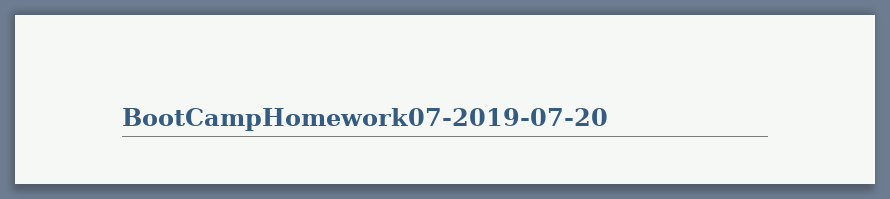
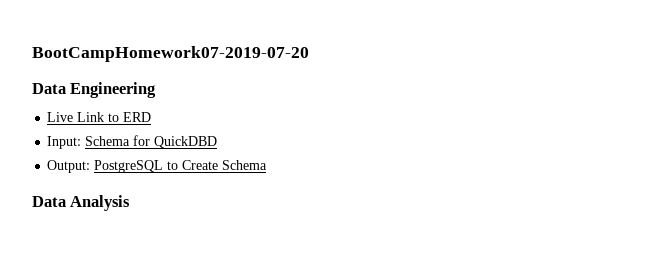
(608, 119) none -> [32,82,157,98] [47,112,152,122] [47,135,218,149] [47,160,268,173] [32,195,131,211] // Data Engineering // Live Link to ERD // Input: Schema for QuickDBD // Output: PostgreSQL to Create Schema // Data Analysis

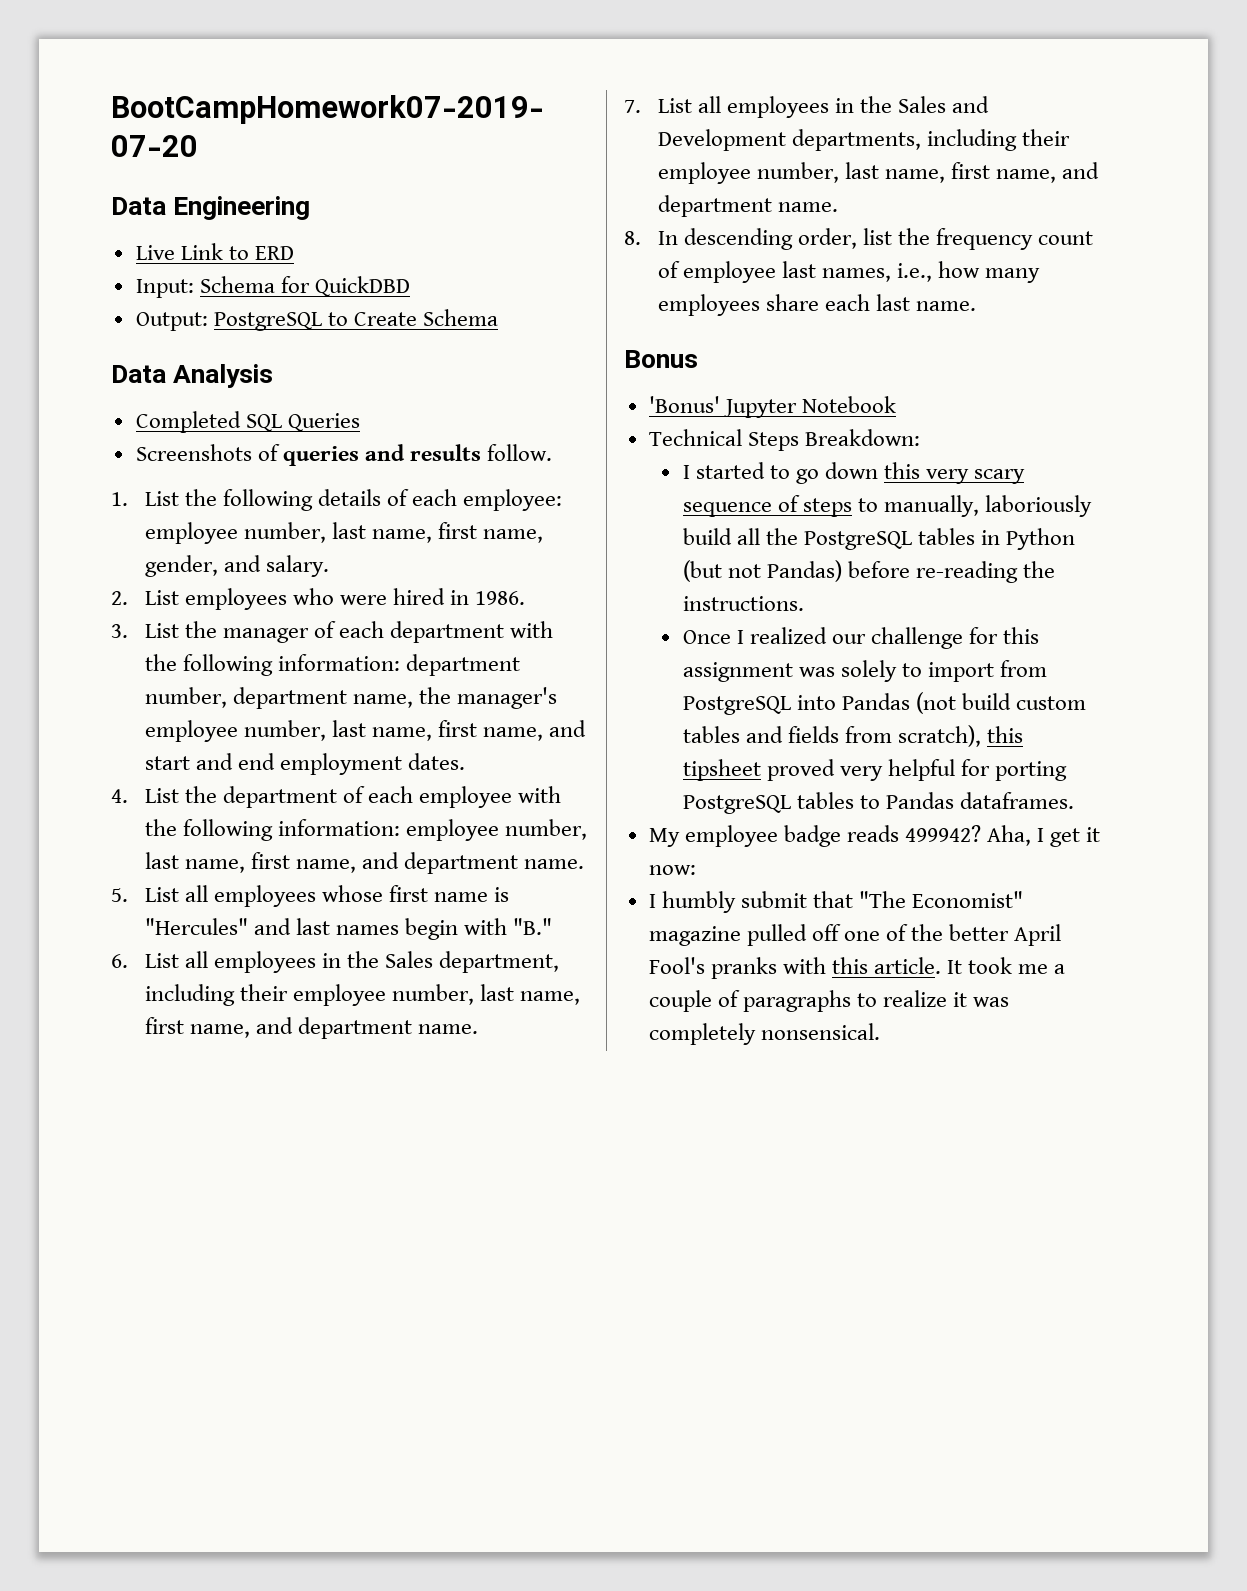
(131, 203) none -> [135,411,360,433] [135,444,553,466] [111,489,563,511] [144,522,544,544] [144,555,329,577] [111,588,526,610] [111,621,554,643] [144,654,521,676] [144,687,558,709] [144,720,587,742] [144,753,466,775] [111,786,562,808] [144,819,588,841] [144,852,585,874] [111,885,510,907] [144,918,553,940] [111,951,560,973] [144,984,581,1006] [144,1017,479,1039] [624,96,990,118] [657,129,1071,151] [657,162,1100,184] [657,195,838,217] [624,228,1094,250] [657,261,1041,283] [657,294,977,316] [624,350,698,368] [648,396,896,418] [648,429,920,451] [682,462,1026,484] [682,495,1092,517] [682,528,1076,550] [682,560,1055,583] [682,596,804,611] [682,627,1040,649] [682,660,1047,682] [682,692,1086,715] [682,725,1023,747] [682,759,1067,781] [682,792,1074,814] [648,825,1101,847] [648,865,696,875] [648,891,1024,913] [648,924,1062,946] [648,957,1066,979] [648,990,1010,1012] [648,1023,880,1045] // Completed SQL Queries // Screenshots of queries and results follow. // 1. List the following details of each employee: employee number, last name, first name, gender, and salary. // 2. List employees who were hired in 1986. // 3. List the manager of each department with the following information: department number, department name, the manager's employee number, last name, first name, and start and end employment dates. // 4. List the department of each employee with the following information: employee number, last name, first name, and department name. // 5. List all employees whose first name is "Hercules" and last names begin with "B." // 6. List all employees in the Sales department, including their employee number, last name, first name, and department name. // 7. List all employees in the Sales and Development departments, including their employee number, last name, first name, and department name. // 8. In descending order, list the frequency count of employee last names, i.e., how many employees share each last name. // Bonus // 'Bonus' Jupyter Notebook // Technical Steps Breakdown: // I started to go down this very scary sequence of steps to manually, laboriously build all the PostgreSQL tables in Python (but not Pandas) before re-reading the instructions. // Once I realized our challenge for this assignment was solely to import from PostgreSQL into Pandas (not build custom tables and fields from scratch), this tipsheet proved very helpful for porting PostgreSQL tables to Pandas dataframes. // My employee badge reads 499942? Aha, I get it now: // I humbly submit that "The Economist" magazine pulled off one of the better April Fool's pranks with this article. It took me a couple of paragraphs to realize it was completely nonsensical.

